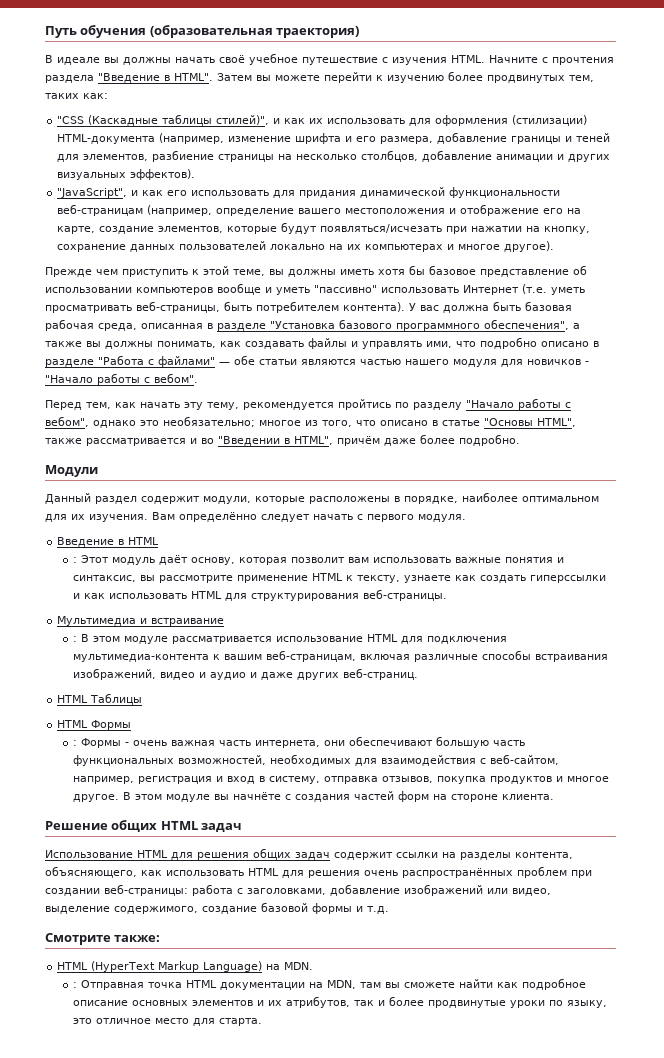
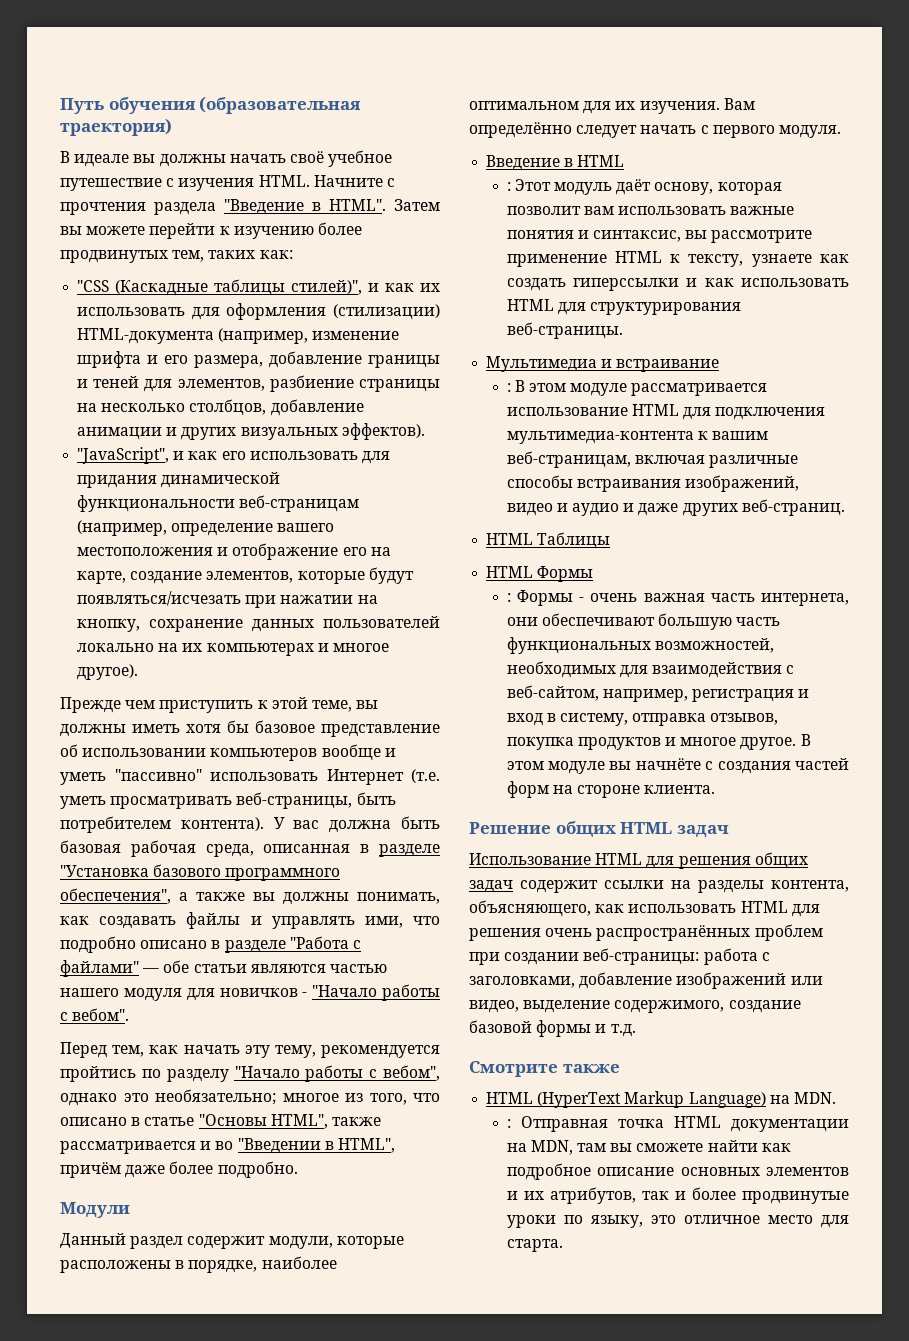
[114,935,161,942] также: -> [562,1064,620,1073] также

